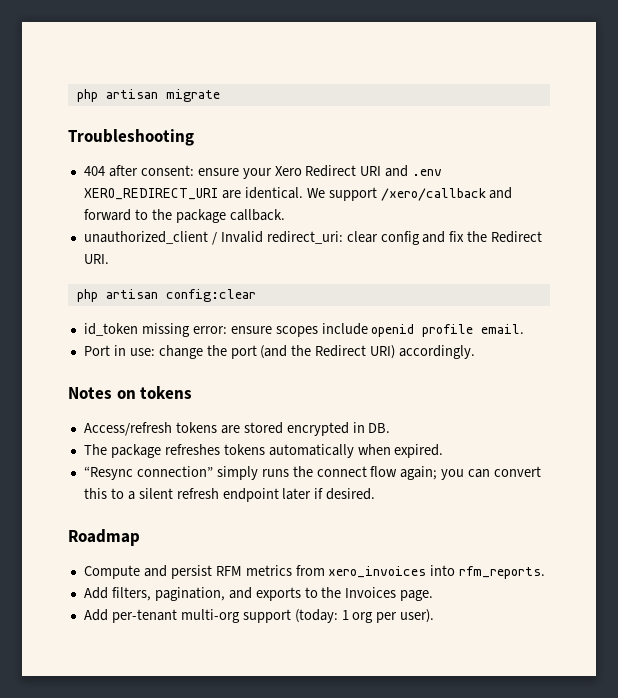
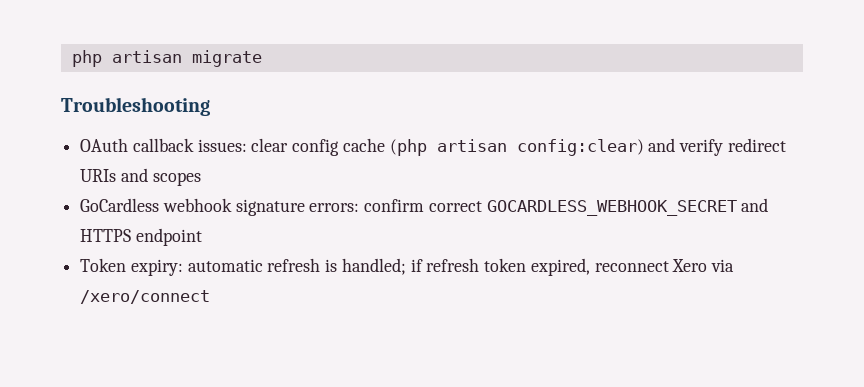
[83,165,443,179] [83,187,513,201] [83,209,285,223] [83,231,543,245] [83,254,109,264] [76,289,256,302] [83,323,525,337] [83,345,476,359] [68,386,193,399] [83,422,391,436] [83,444,444,458] [83,466,542,480] [83,488,376,502] [68,529,140,546] [83,565,546,579] [83,587,434,601] [83,609,435,623] 404 after consent: ensure your Xero Redirect URI and .env XERO_REDIRECT_URI are identical. We support /xero/callback and forward to the package callback. // unauthorized_client / Invalid redirect_uri: clear config and fix the Redirect URI. // php artisan config:clear // id_token missing error: ensure scopes include openid profile email. // Port in use: change the port (and the Redirect URI) accordingly. // Notes on tokens // Access/refresh tokens are stored encrypted in DB. // The package refreshes tokens automatically when expired. // “Resync connection” simply runs the connect flow again; you can convert this to a silent refresh endpoint later if desired. // Roadmap // Compute and persist RFM metrics from xero_invoices into rfm_reports. // Add filters, pagination, and exports to the Invoices page. // Add per-tenant multi-org support (today: 1 org per user). -> [80,138,786,156] [80,168,201,186] [80,198,769,216] [80,228,202,246] [80,258,734,276] [80,290,211,304] OAuth callback issues: clear config cache (php artisan config:clear) and verify redirect URIs and scopes // GoCardless webhook signature errors: confirm correct GOCARDLESS_WEBHOOK_SECRET and HTTPS endpoint // Token expiry: automatic refresh is handled; if refresh token expired, reconnect Xero via /xero/connect

